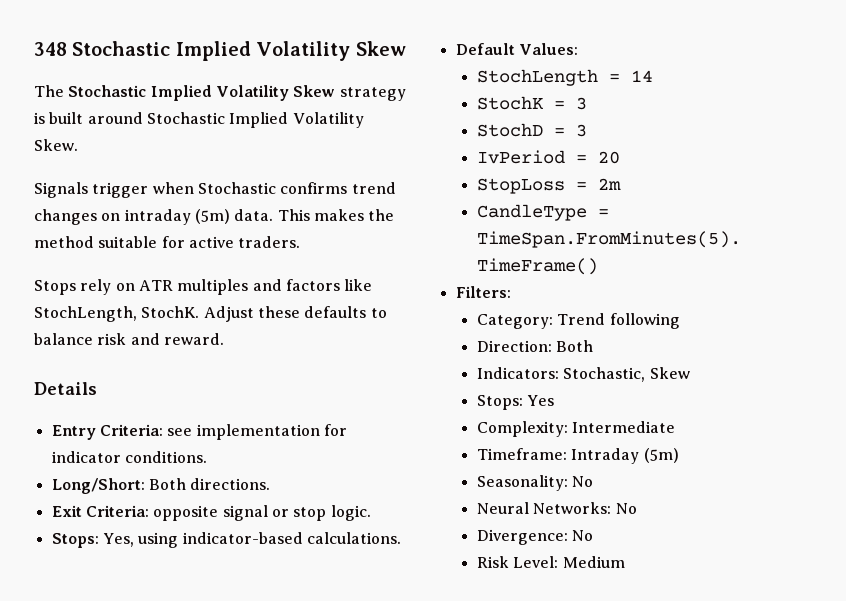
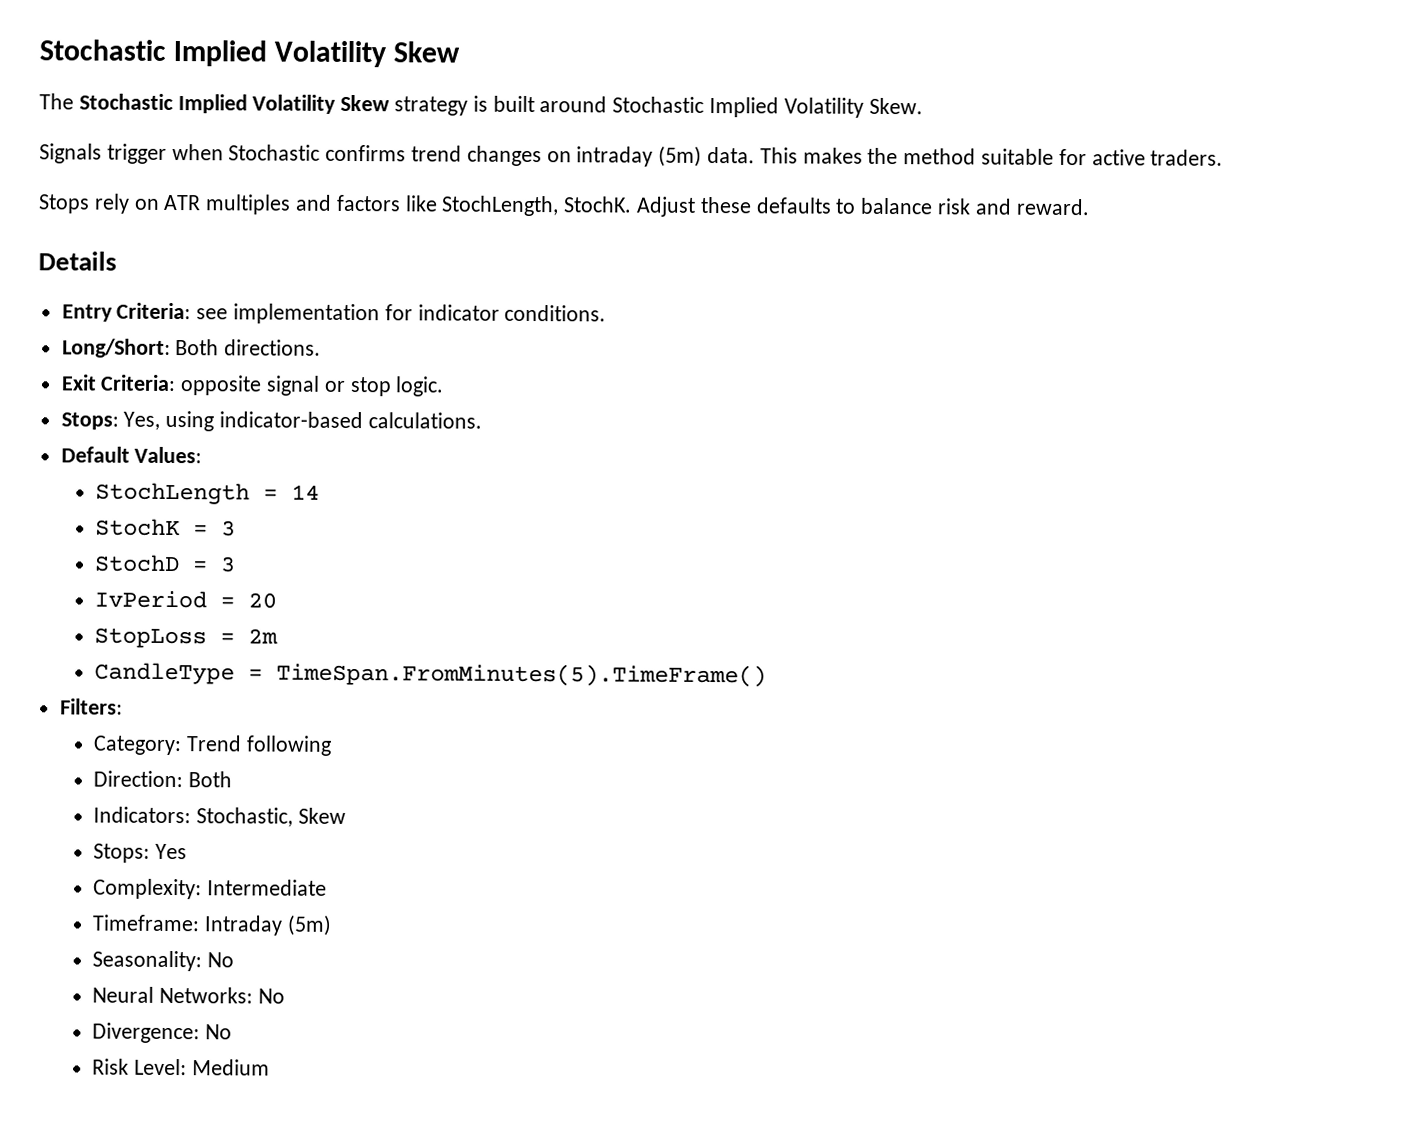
[34,42,67,56] 348 -> (39, 50) none

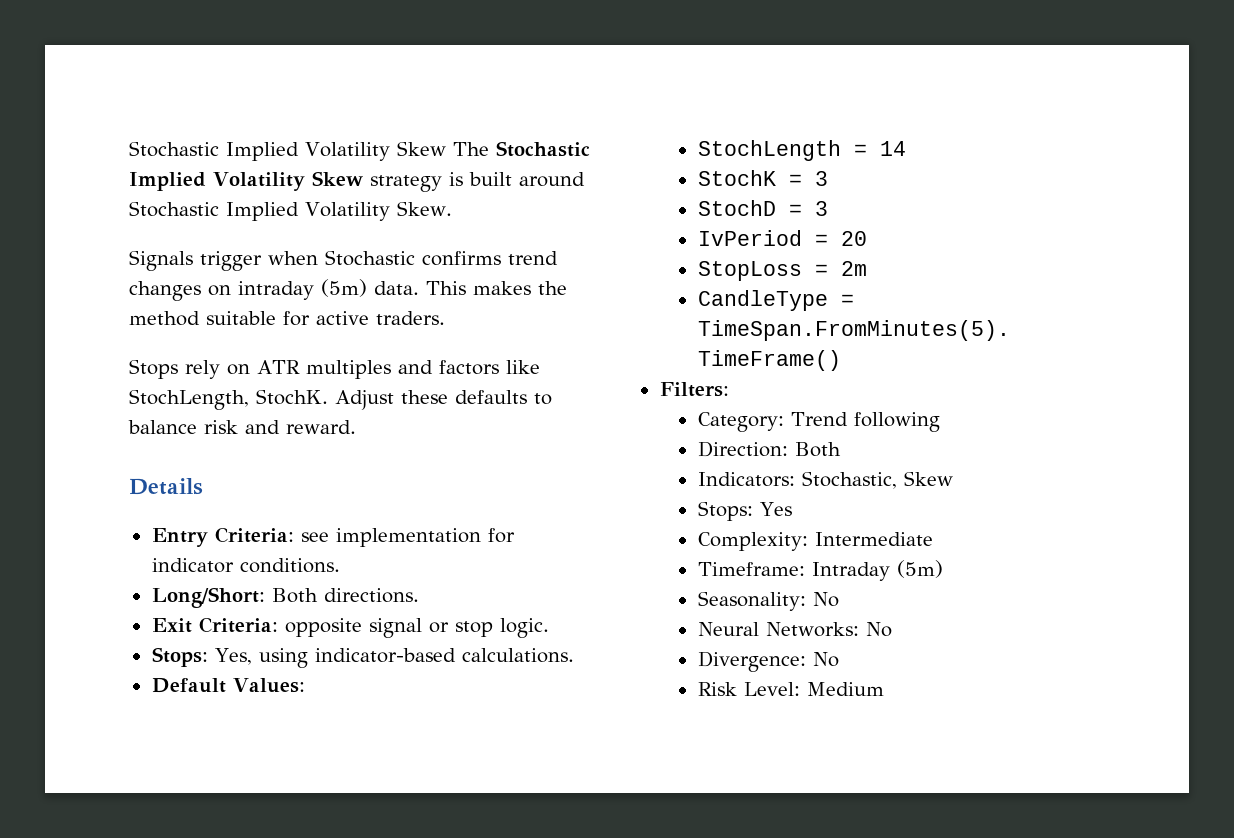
[39,39,461,68] Stochastic Implied Volatility Skew // -> [129,141,446,161] Stochastic Implied Volatility Skew

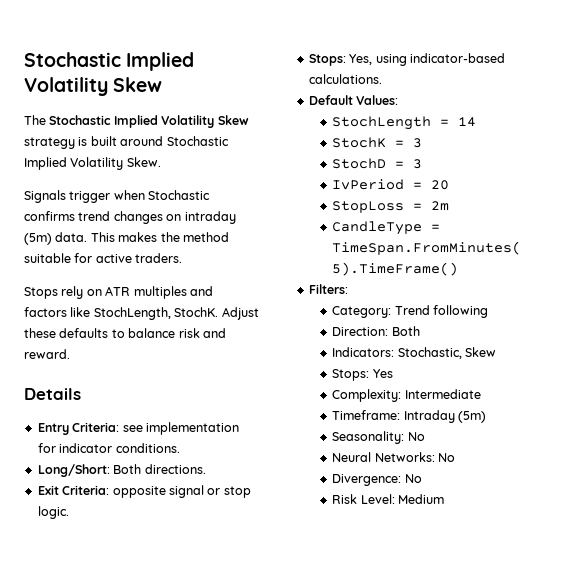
[129,141,446,161] Stochastic Implied Volatility Skew -> [24,52,195,71] [24,77,163,96] Stochastic Implied Volatility Skew //

